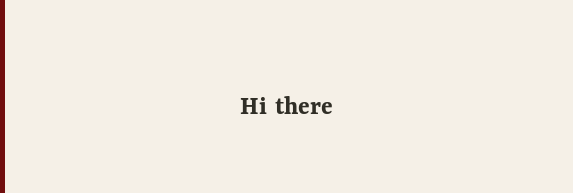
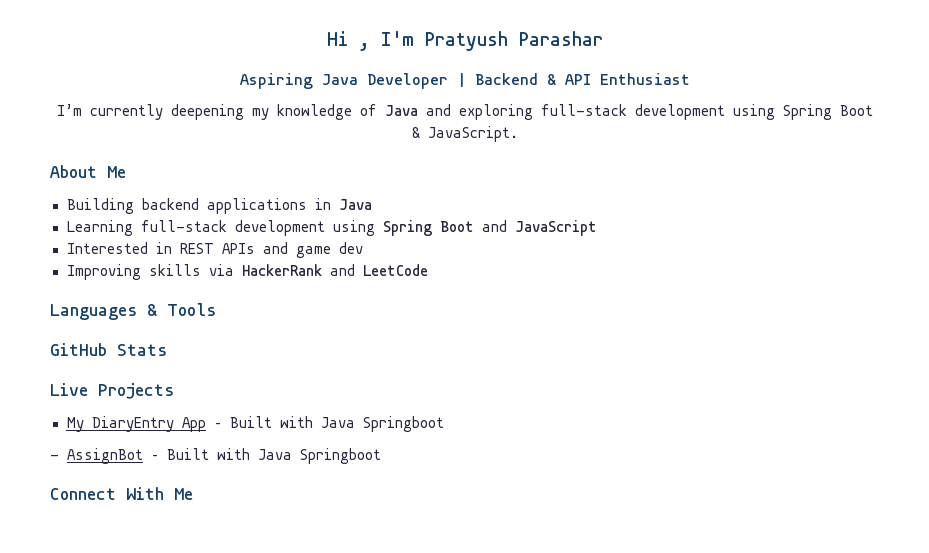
[274,96,333,114] there -> [358,31,603,51] [239,73,690,89] [56,104,873,120] [411,126,518,142] [50,165,126,178] [66,198,372,214] [66,220,597,236] [66,242,363,258] [66,264,428,280] [50,303,216,320] [50,343,167,356] [50,383,174,399] [66,416,444,432] [50,448,381,464] [50,487,193,500] , I'm Pratyush Parashar // Aspiring Java Developer | Backend & API Enthusiast // I’m currently deepening my knowledge of Java and exploring full-stack development using Spring Boot & JavaScript. // About Me // Building backend applications in Java // Learning full-stack development using Spring Boot and JavaScript // Interested in REST APIs and game dev // Improving skills via HackerRank and LeetCode // Languages & Tools // GitHub Stats // Live Projects // My DiaryEntry App – Built with Java Springboot // - AssignBot – Built with Java Springboot // Connect With Me

